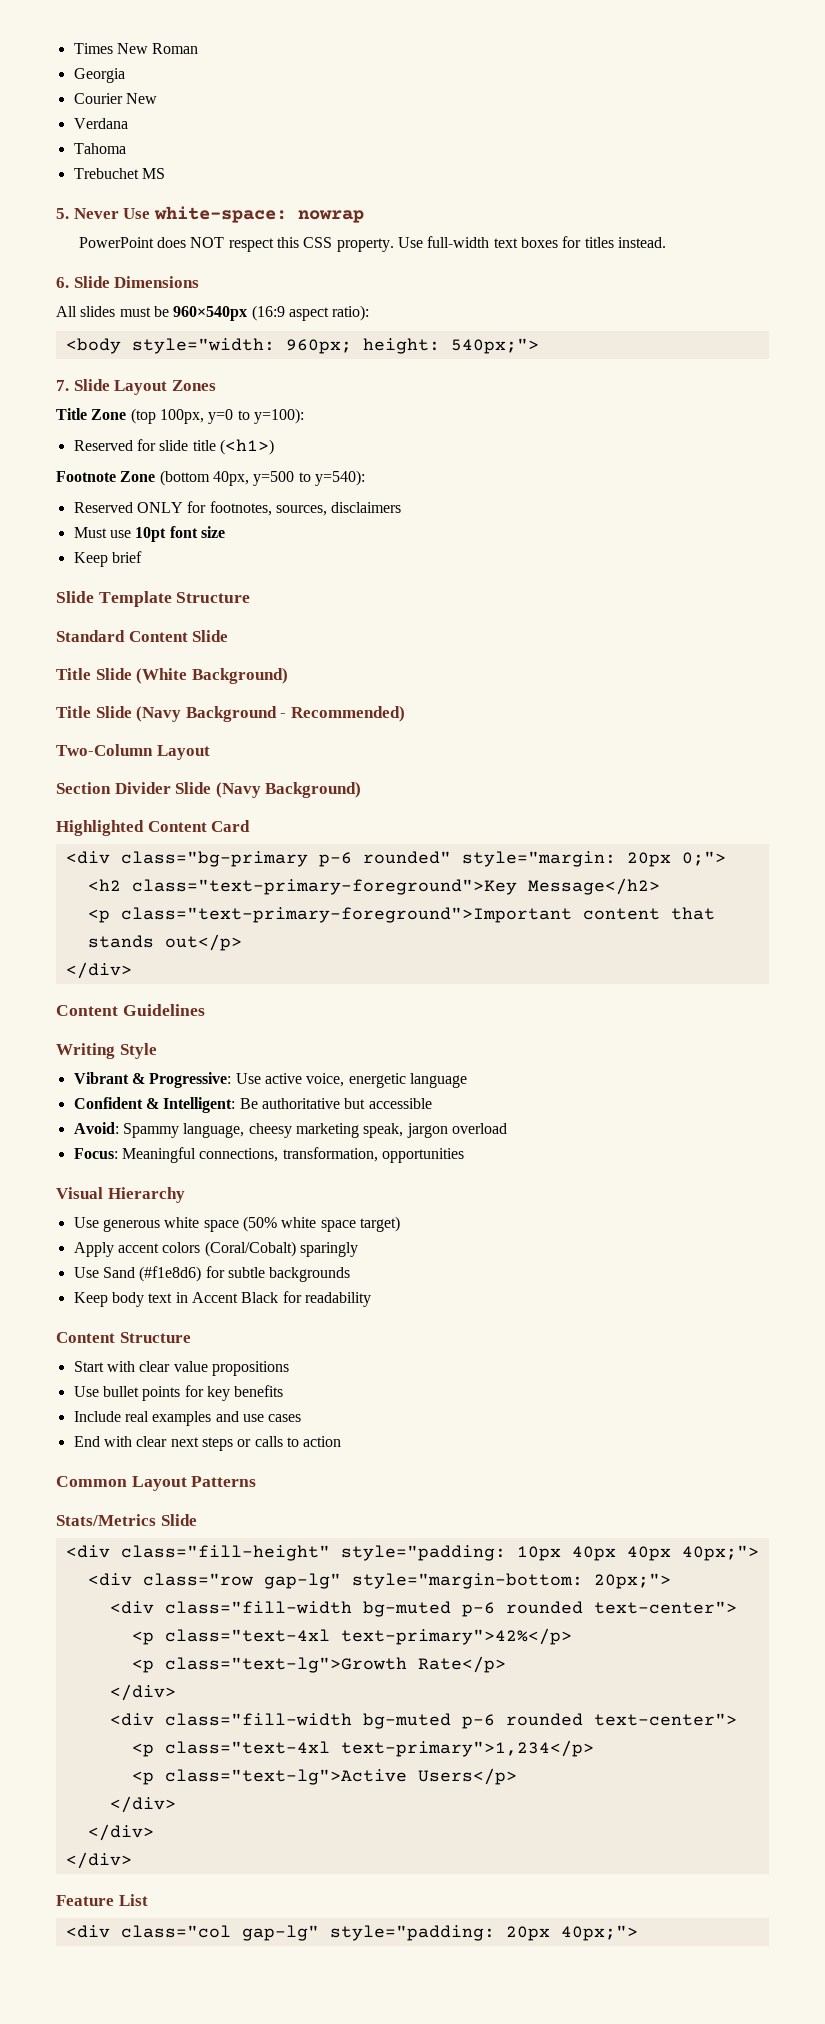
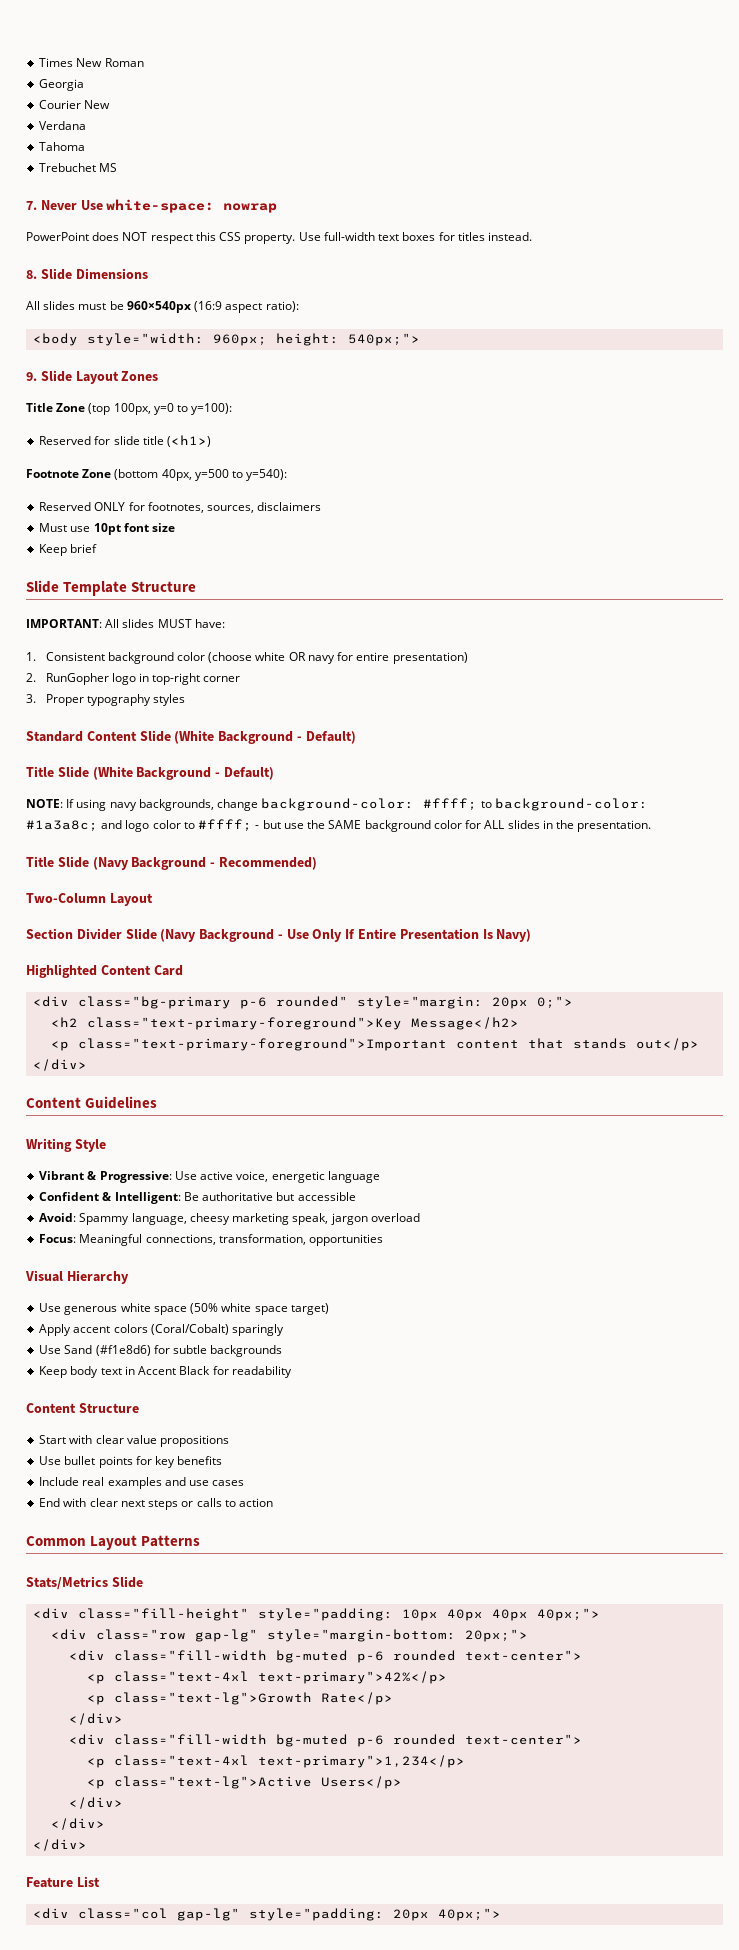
[56,208,69,219] 5. -> [26,201,37,210] 7.
[56,277,69,288] 6. -> [26,270,37,279] 8.
[56,380,69,391] 7. -> [26,372,37,381] 9.
(251, 597) none -> [26,619,225,628] [26,652,468,664] [26,673,241,685] [26,694,185,706] // IMPORTANT: All slides MUST have: // 1. Consistent background color (choose white OR navy for entire presentation) // 2. RunGopher logo in top-right corner // 3. Proper typography styles
(229, 636) none -> [174,730,356,744] (White Background - Default)
[191,668,288,684] Background) -> [136,767,274,780] [26,798,648,811] [26,819,652,832] Background - Default) // NOTE: If using navy backgrounds, change background-color: #ffff; to background-color: #1a3a8c; and logo color to #ffff; - but use the SAME background color for ALL slides in the presentation.
[265,782,362,798] Background) -> [199,928,532,942] Background - Use Only If Entire Presentation Is Navy)

